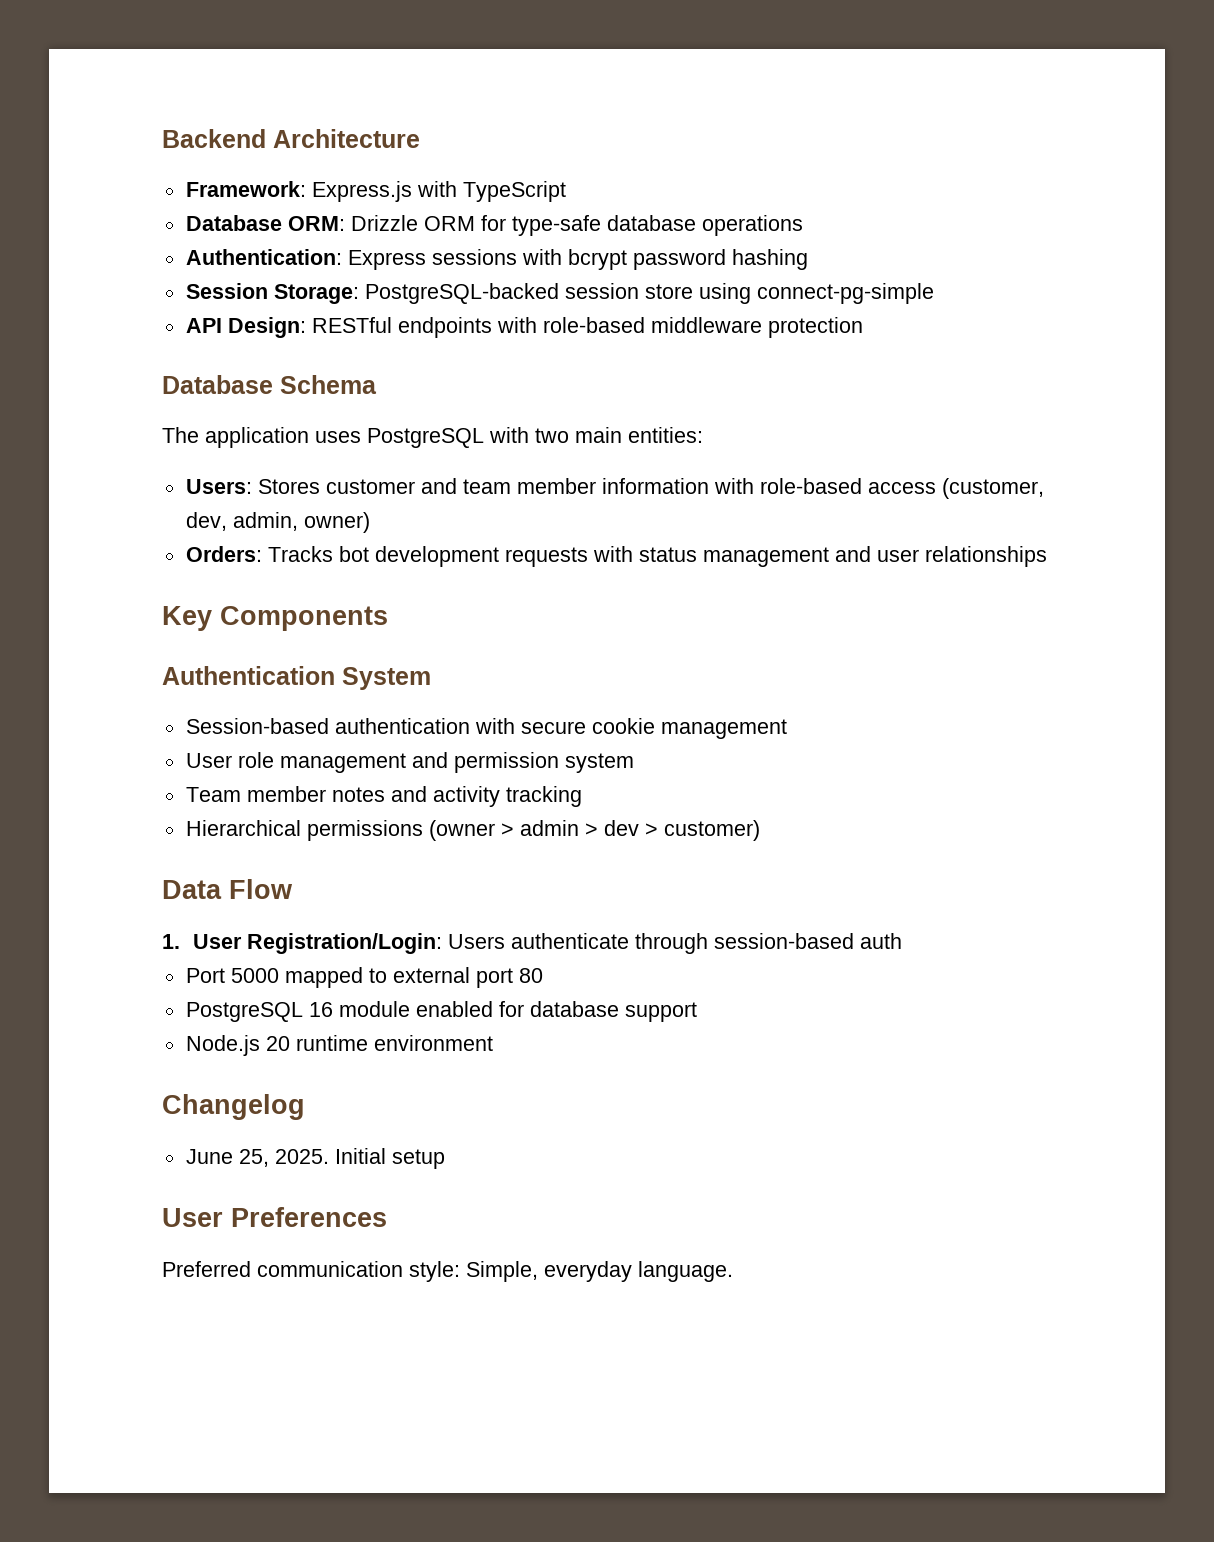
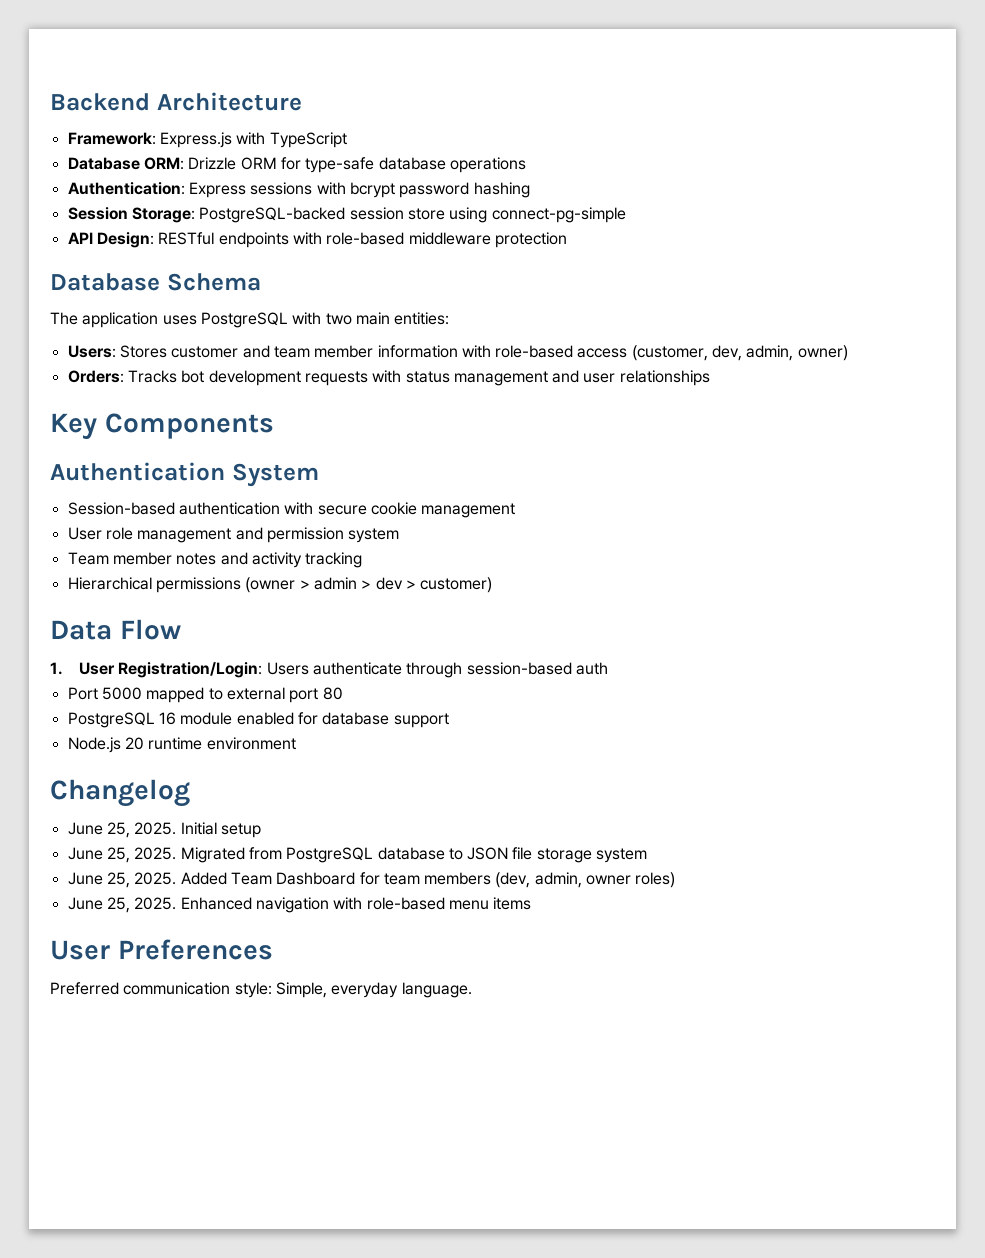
(445, 1159) none -> [67,847,648,863] [67,872,676,888] [67,897,532,913] // June 25, 2025. Migrated from PostgreSQL database to JSON file storage system // June 25, 2025. Added Team Dashboard for team members (dev, admin, owner roles) // June 25, 2025. Enhanced navigation with role-based menu items

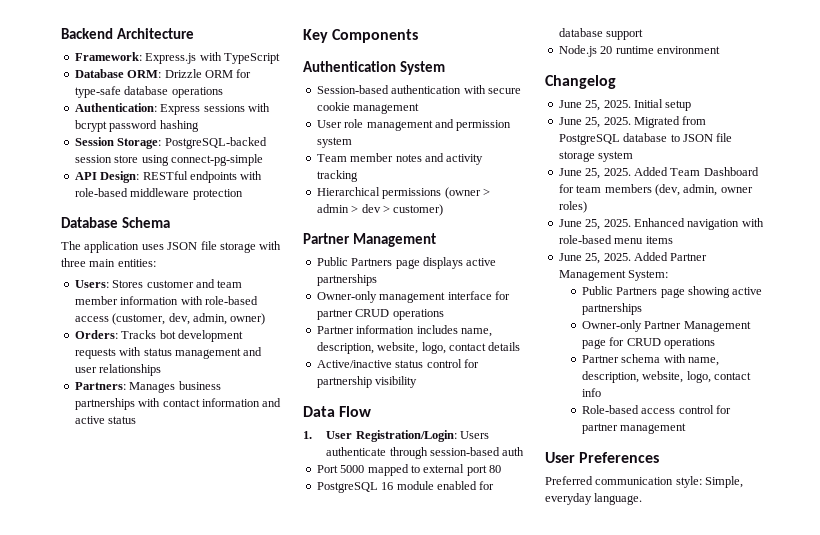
[200,312,352,328] PostgreSQL with two -> [167,241,282,253] [61,258,86,267] JSON file storage with three
(710, 378) none -> [74,381,221,393] [74,398,282,410] [74,416,137,424] // Partners: Manages business partnerships with contact information and active status
(493, 585) none -> [303,233,436,247] [316,257,497,269] [316,274,377,286] [316,291,510,303] [316,309,444,320] [316,325,492,337] [316,342,521,354] [316,359,479,368] [316,376,418,388] // Partner Management // Public Partners page displays active partnerships // Owner-only management interface for partner CRUD operations // Partner information includes name, description, website, logo, contact details // Active/inactive status control for partnership visibility
(532, 903) none -> [558,252,708,264] [558,270,669,281] [581,286,763,298] [581,303,642,315] [581,320,751,332] [581,337,716,349] [581,354,720,366] [581,371,752,383] [581,388,601,397] [581,405,732,414] [581,423,687,434] // June 25, 2025. Added Partner Management System: // Public Partners page showing active partnerships // Owner-only Partner Management page for CRUD operations // Partner schema with name, description, website, logo, contact info // Role-based access control for partner management

